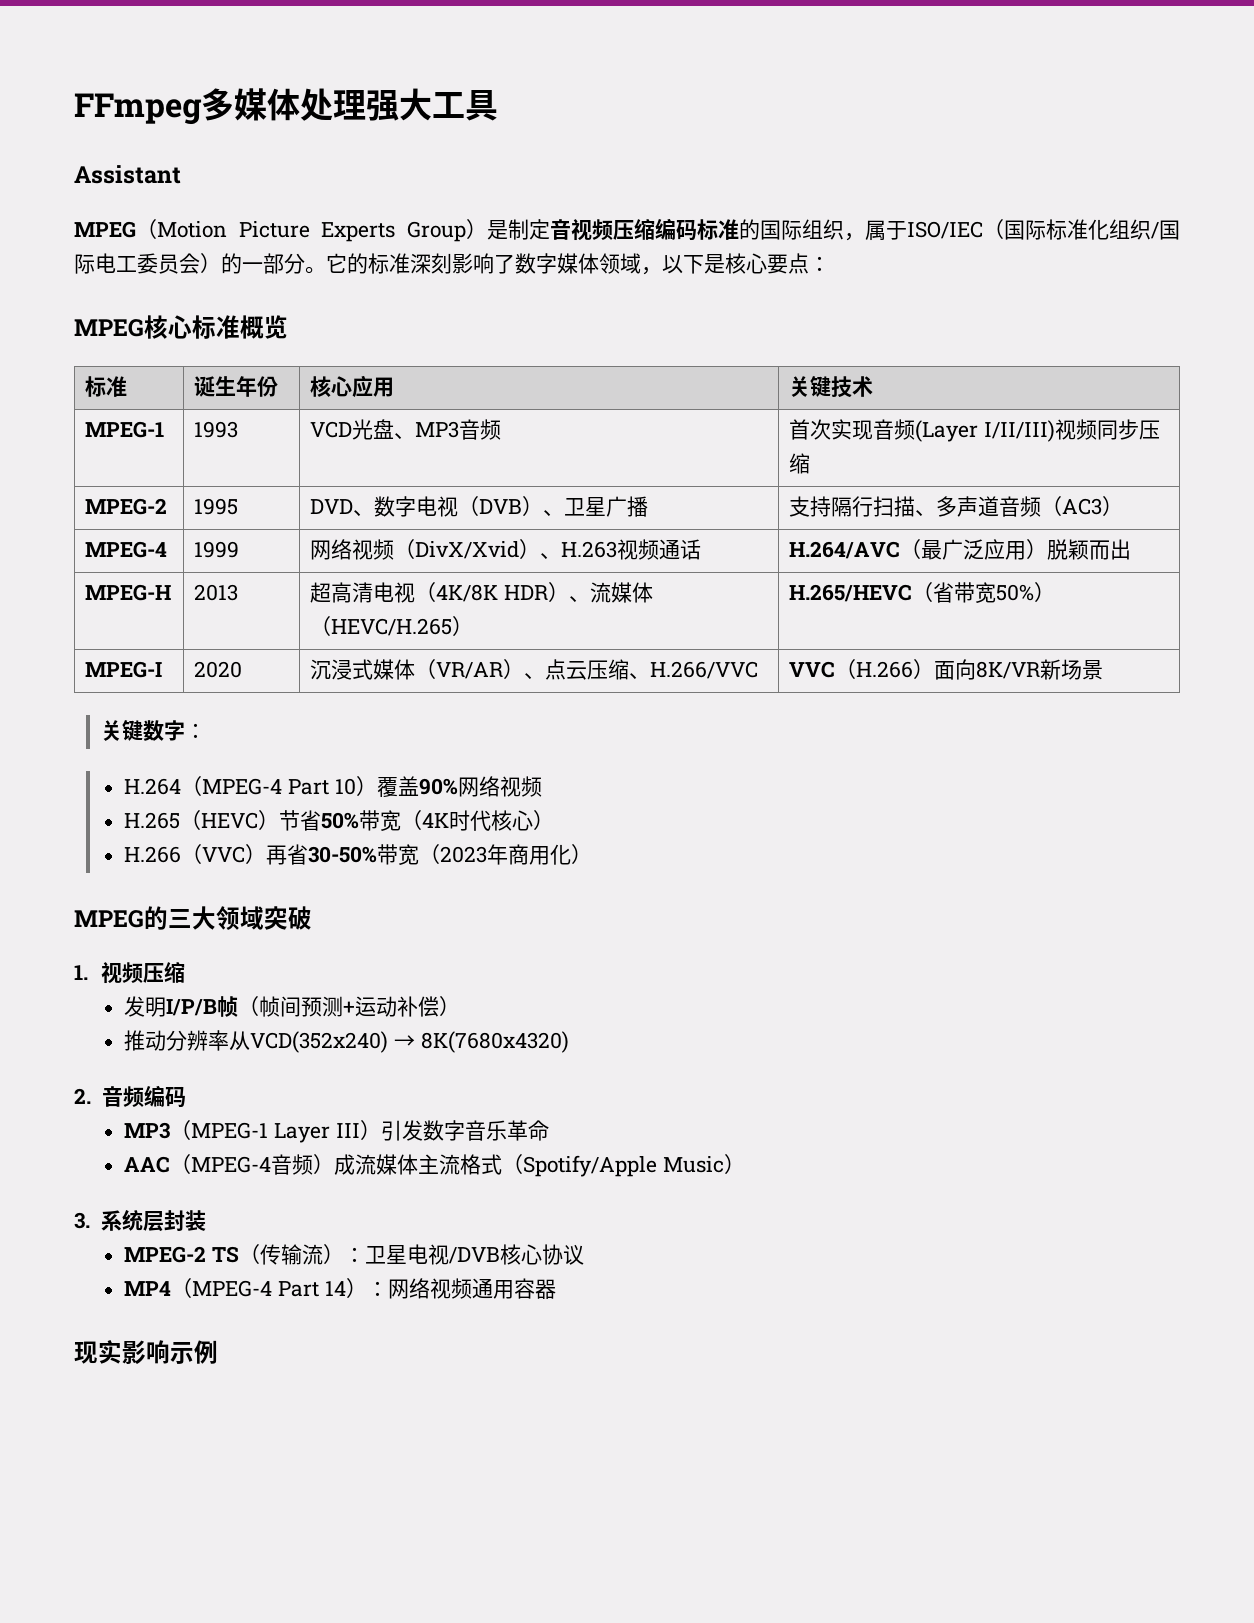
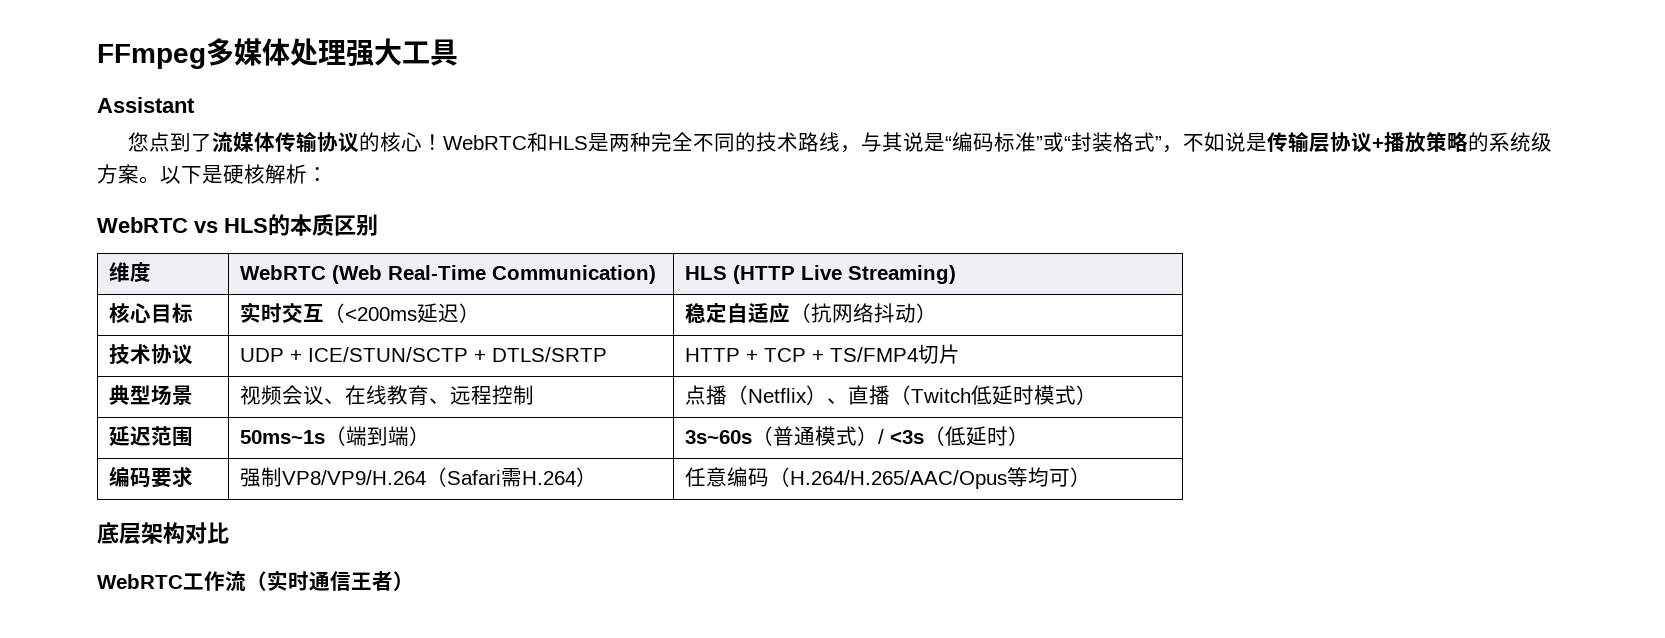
[74,218,1180,242] [74,253,830,275] [74,315,288,339] [85,376,128,397] [194,376,279,397] [310,375,395,398] [789,376,874,398] [85,421,165,438] [194,421,239,438] [310,419,502,440] [789,419,1160,442] [789,453,811,474] [85,498,168,515] [194,498,239,515] [310,496,649,517] [789,496,1124,517] [85,541,168,558] [194,541,240,558] [310,539,702,560] [789,539,1132,560] [85,584,172,601] [194,584,239,601] [310,582,653,603] [310,616,474,636] [789,582,1056,603] [85,661,163,678] [194,661,243,678] [310,659,759,680] [789,659,1104,680] [101,720,207,741] [124,776,542,797] [124,810,555,831] [124,844,593,865] [74,906,312,930] [74,961,186,984] [124,996,461,1017] [124,1030,569,1053] [74,1085,186,1108] [124,1120,549,1143] [124,1154,745,1177] [74,1209,207,1232] [124,1244,584,1265] [124,1278,556,1299] [74,1340,218,1365] MPEG（Motion Picture Experts Group）是制定音视频压缩编码标准的国际组织，属于ISO/IEC（国际标准化组织/国际电工委员会）的一部分。它的标准深刻影响了数字媒体领域，以下是核心要点： // MPEG核心标准概览 // 标准 | 诞生年份 | 核心应用 | 关键技术 // MPEG-1 | 1993 | VCD光盘、MP3音频 | 首次实现音频(Layer I/II/III)视频同步压缩 // MPEG-2 | 1995 | DVD、数字电视（DVB）、卫星广播 | 支持隔行扫描、多声道音频（AC3） // MPEG-4 | 1999 | 网络视频（DivX/Xvid）、H.263视频通话 | H.264/AVC（最广泛应用）脱颖而出 // MPEG-H | 2013 | 超高清电视（4K/8K HDR）、流媒体（HEVC/H.265） | H.265/HEVC（省带宽50%） // MPEG-I | 2020 | 沉浸式媒体（VR/AR）、点云压缩、H.266/VVC | VVC（H.266）面向8K/VR新场景 // 关键数字： // H.264（MPEG-4 Part 10）覆盖90%网络视频 // H.265（HEVC）节省50%带宽（4K时代核心） // H.266（VVC）再省30-50%带宽（2023年商用化） // MPEG的三大领域突破 // 1.视频压缩 // 发明I/P/B帧（帧间预测+运动补偿） // 推动分辨率从VCD(352x240) → 8K(7680x4320) // 2.音频编码 // MP3（MPEG-1 Layer III）引发数字音乐革命 // AAC（MPEG-4音频）成流媒体主流格式（Spotify/Apple Music） // 3.系统层封装 // MPEG-2 TS（传输流）：卫星电视/DVB核心协议 // MP4（MPEG-4 Part 14）：网络视频通用容器 // 现实影响示例 -> [127,131,1552,153] [97,164,328,184] [97,214,378,236] [109,262,152,282] [240,265,657,284] [685,265,957,284] [109,303,194,323] [240,302,481,323] [685,302,938,324] [109,344,194,365] [240,347,608,362] [685,344,961,364] [109,385,194,406] [240,385,535,405] [685,385,1098,405] [109,426,194,446] [240,426,431,446] [685,426,1030,446] [109,466,194,488] [240,467,598,487] [685,467,1092,489] [97,522,229,545] [97,570,414,592] 您点到了流媒体传输协议的核心！WebRTC和HLS是两种完全不同的技术路线，与其说是“编码标准”或“封装格式”，不如说是传输层协议+播放策略的系统级方案。以下是硬核解析： // WebRTC vs HLS的本质区别 // 维度 | WebRTC (Web Real-Time Communication) | HLS (HTTP Live Streaming) // 核心目标 | 实时交互（<200ms延迟） | 稳定自适应（抗网络抖动） // 技术协议 | UDP + ICE/STUN/SCTP + DTLS/SRTP | HTTP + TCP + TS/FMP4切片 // 典型场景 | 视频会议、在线教育、远程控制 | 点播（Netflix）、直播（Twitch低延时模式） // 延迟范围 | 50ms~1s（端到端） | 3s~60s（普通模式）/ <3s（低延时） // 编码要求 | 强制VP8/VP9/H.264（Safari需H.264） | 任意编码（H.264/H.265/AAC/Opus等均可） // 底层架构对比 // WebRTC工作流（实时通信王者）

